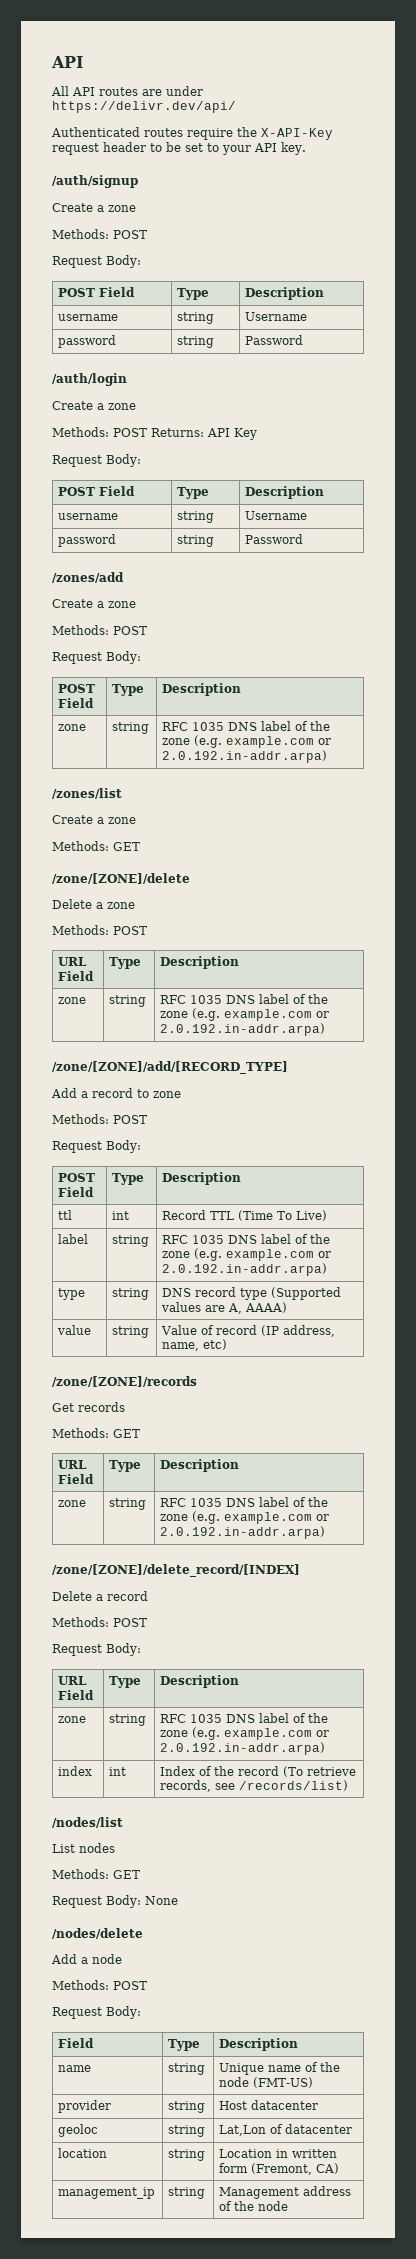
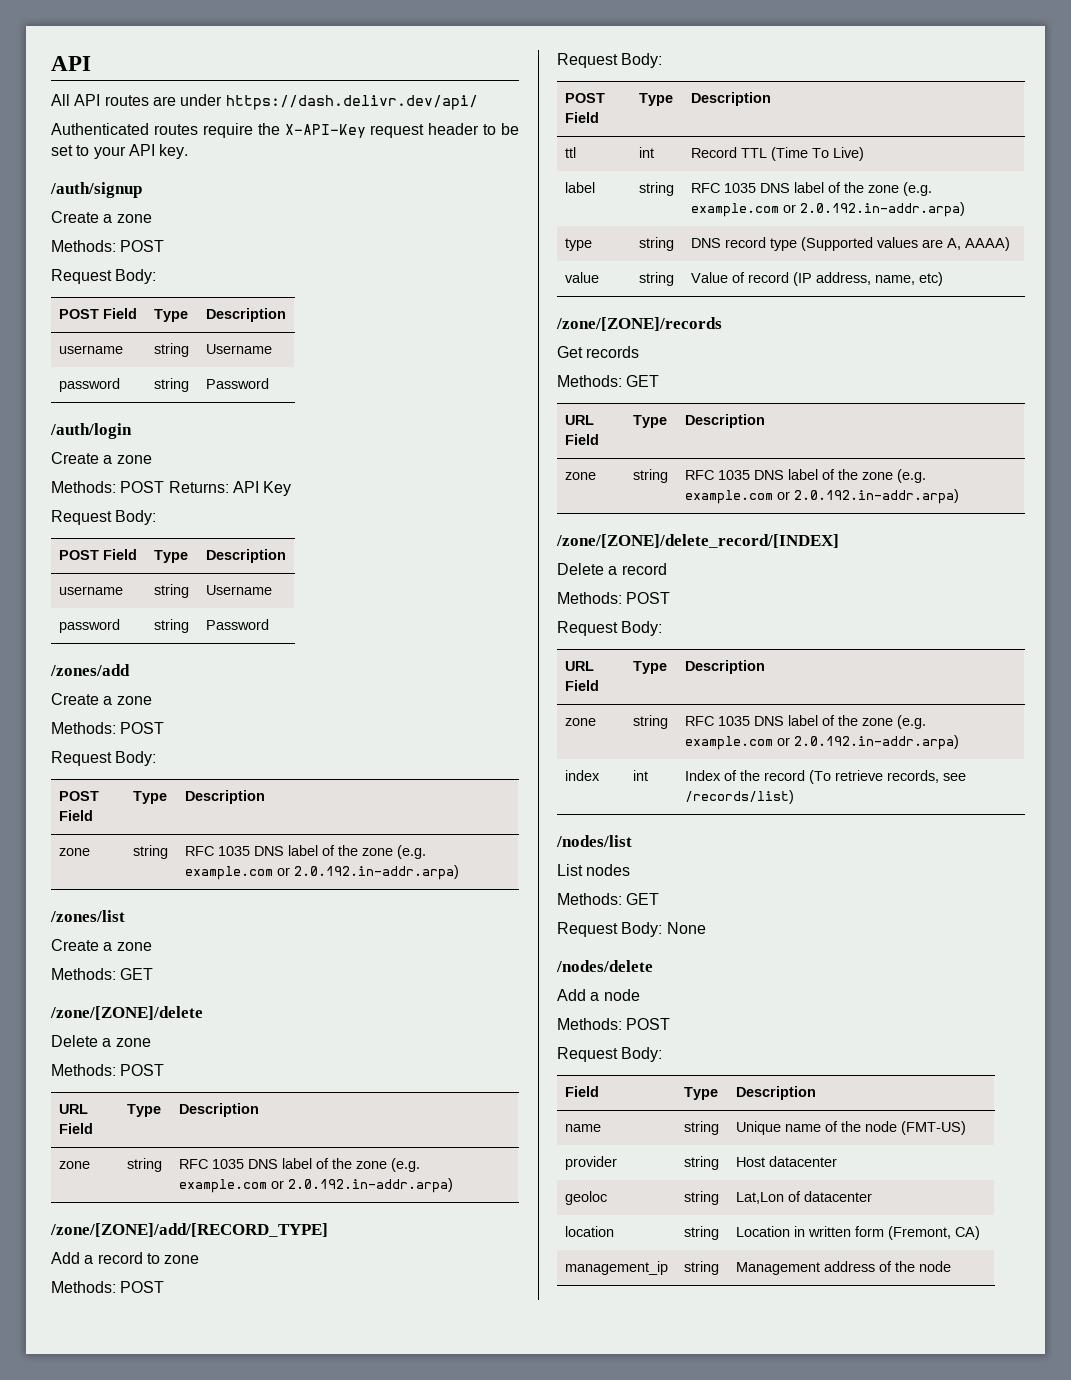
[52,101,236,113] https://delivr.dev/api/ -> [225,95,478,110] https://dash.delivr.dev/api/

